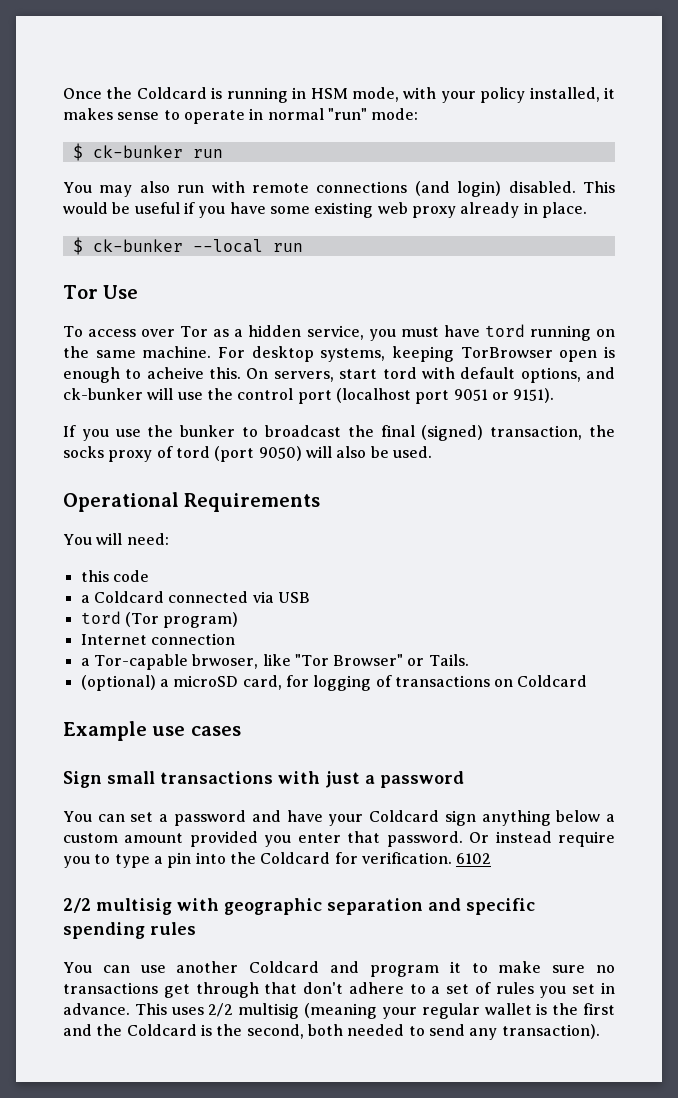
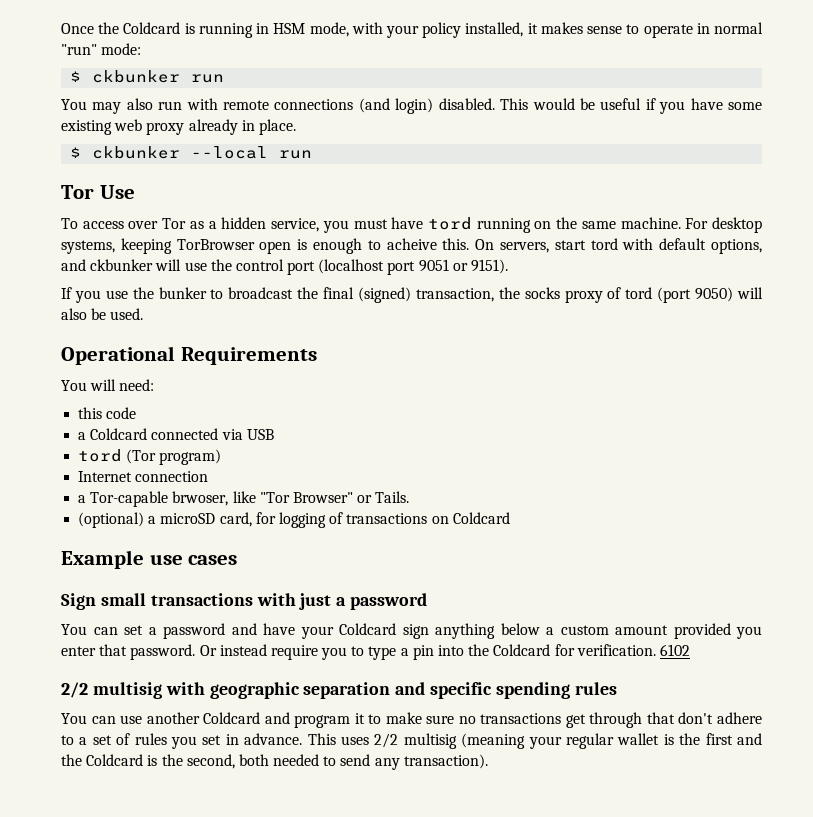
[92,145,183,158] ck-bunker -> [92,70,181,83] ckbunker
[92,239,183,252] ck-bunker -> [92,146,181,159] ckbunker
[63,388,143,400] ck-bunker -> [90,259,154,271] ckbunker

